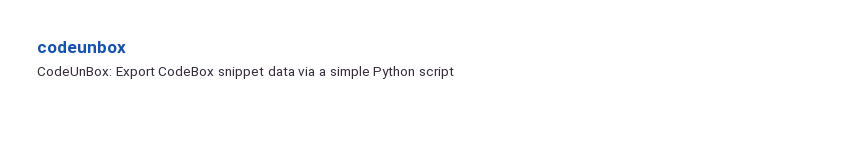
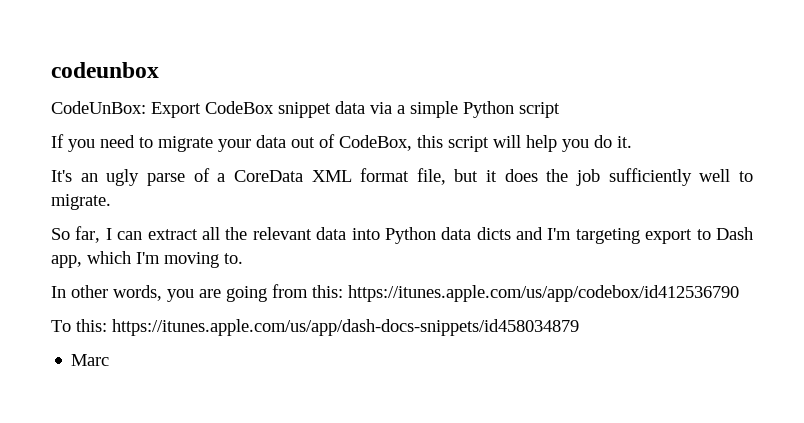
(454, 73) none -> [51,134,632,152] [51,168,753,186] [51,194,111,210] [51,226,754,244] [51,251,243,268] [51,284,739,302] [51,319,579,336] [71,354,110,366] // If you need to migrate your data out of CodeBox, this script will help you do it. // It's an ugly parse of a CoreData XML format file, but it does the job sufficiently well to migrate. // So far, I can extract all the relevant data into Python data dicts and I'm targeting export to Dash app, which I'm moving to. // In other words, you are going from this: https://itunes.apple.com/us/app/codebox/id412536790 // To this: https://itunes.apple.com/us/app/dash-docs-snippets/id458034879 // Marc

